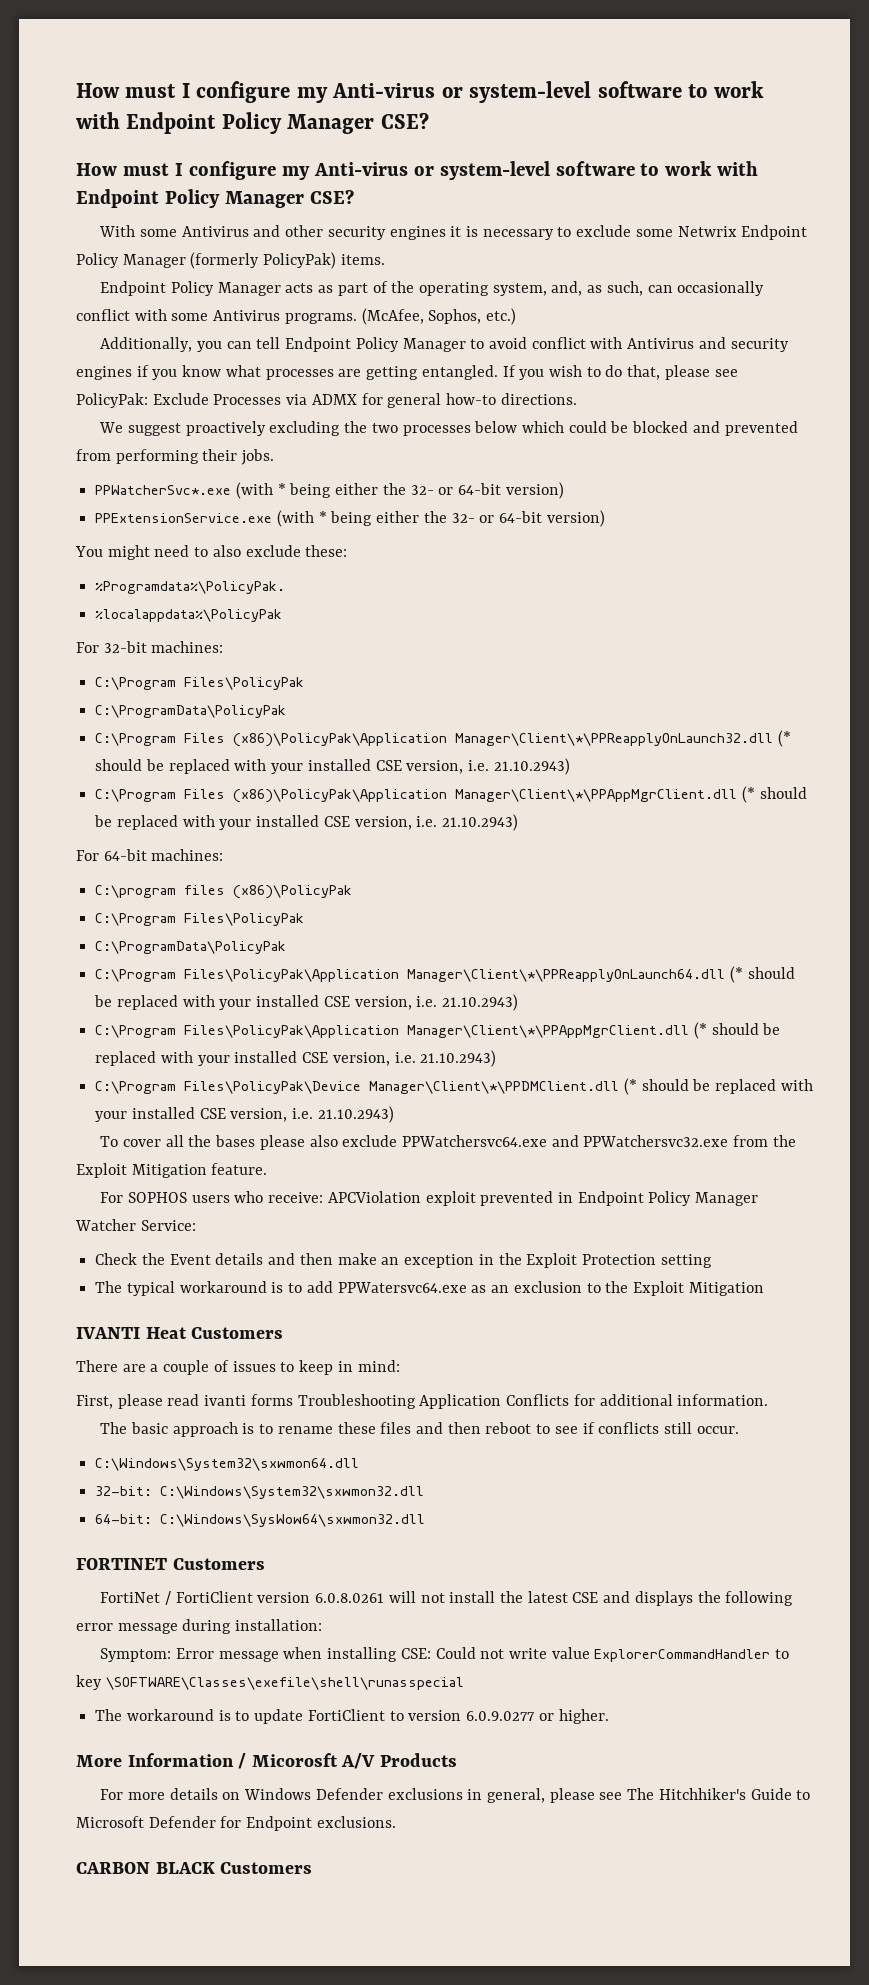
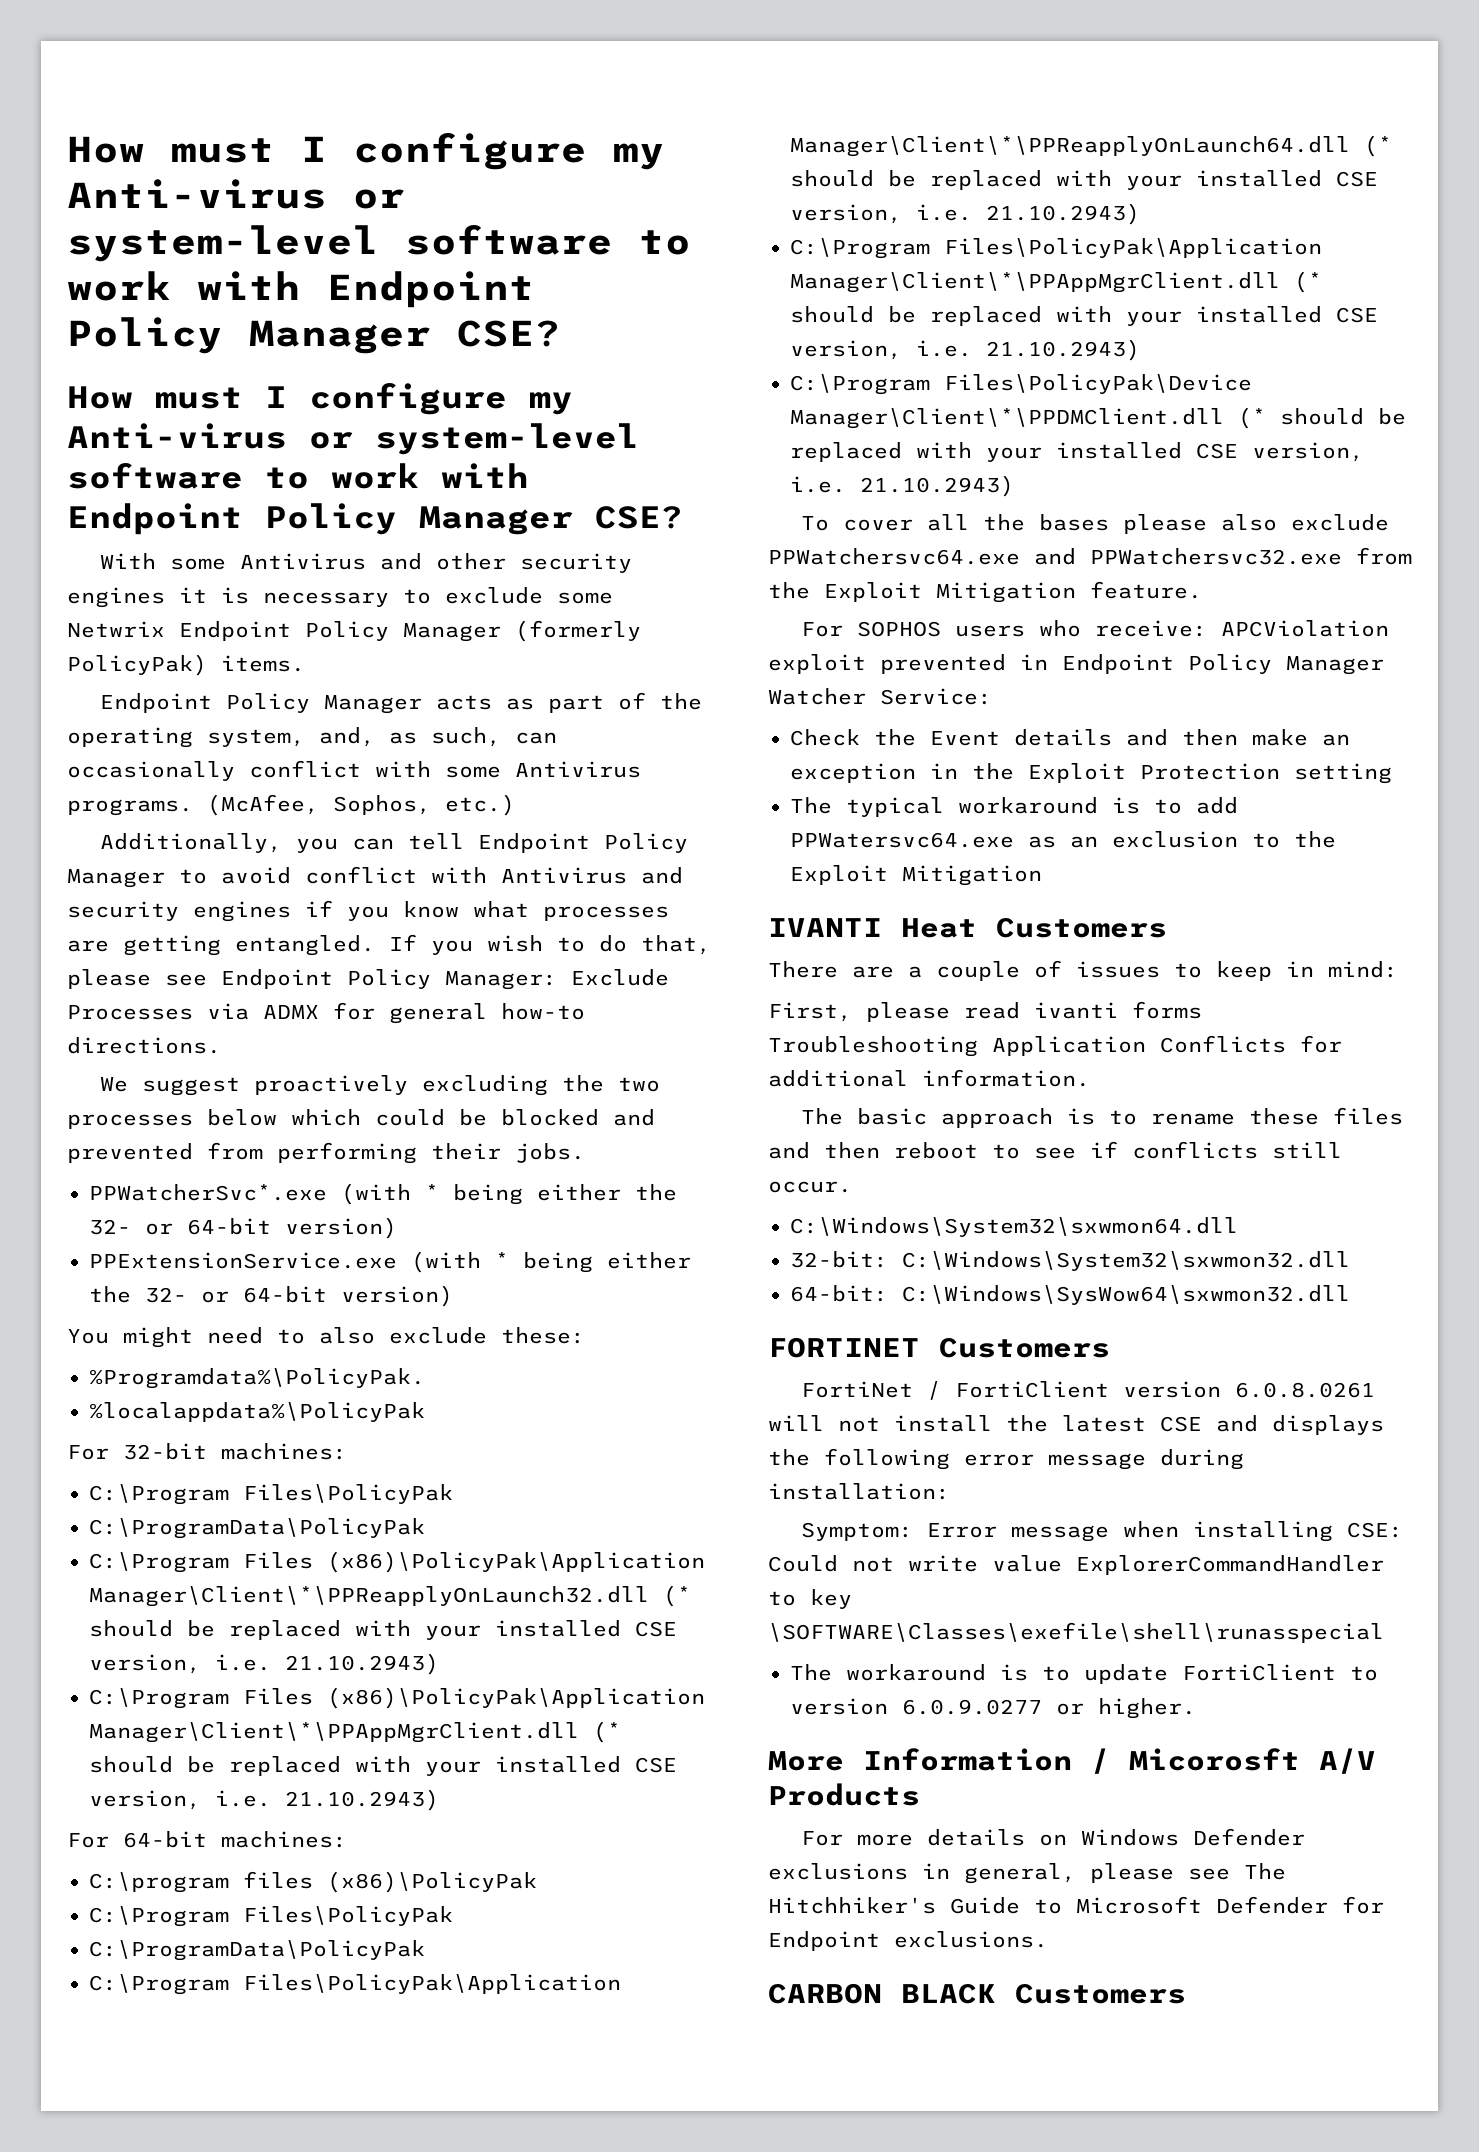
[76,393,148,408] PolicyPak: -> [221,969,557,990] Endpoint Policy Manager:

